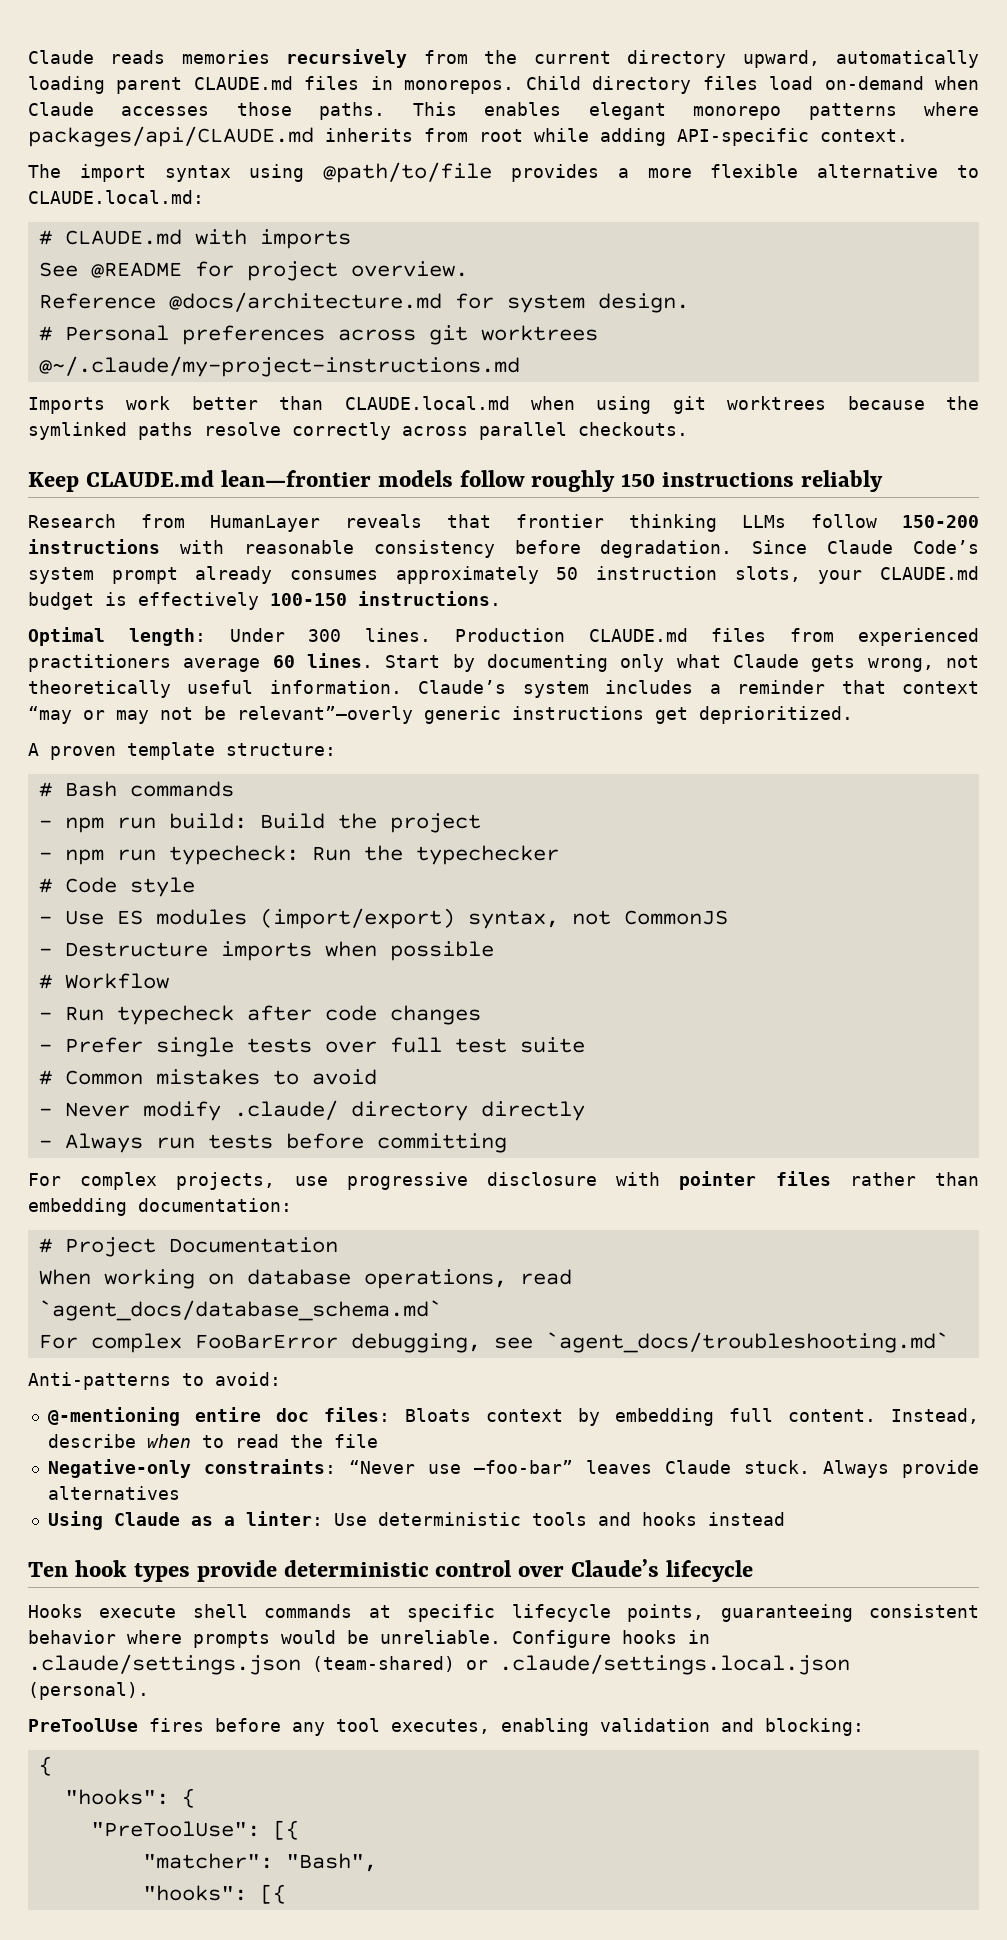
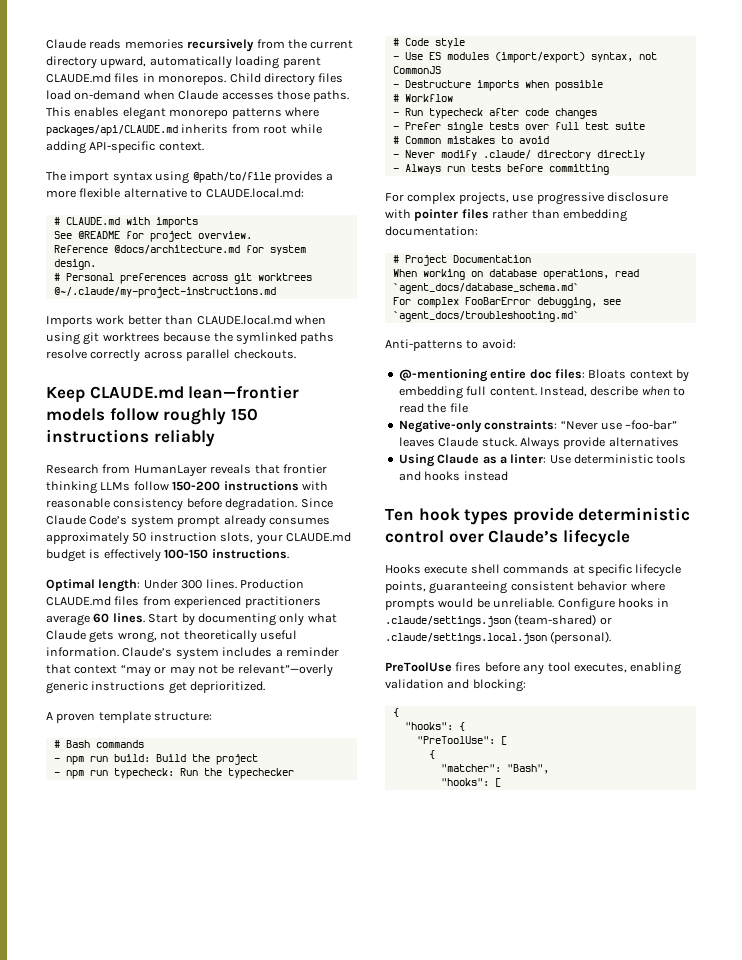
[272,1820,299,1840] [{ -> [500,736,507,745] [428,750,435,759] [ // {
[259,1884,286,1904] [{ -> [494,778,501,787] [

